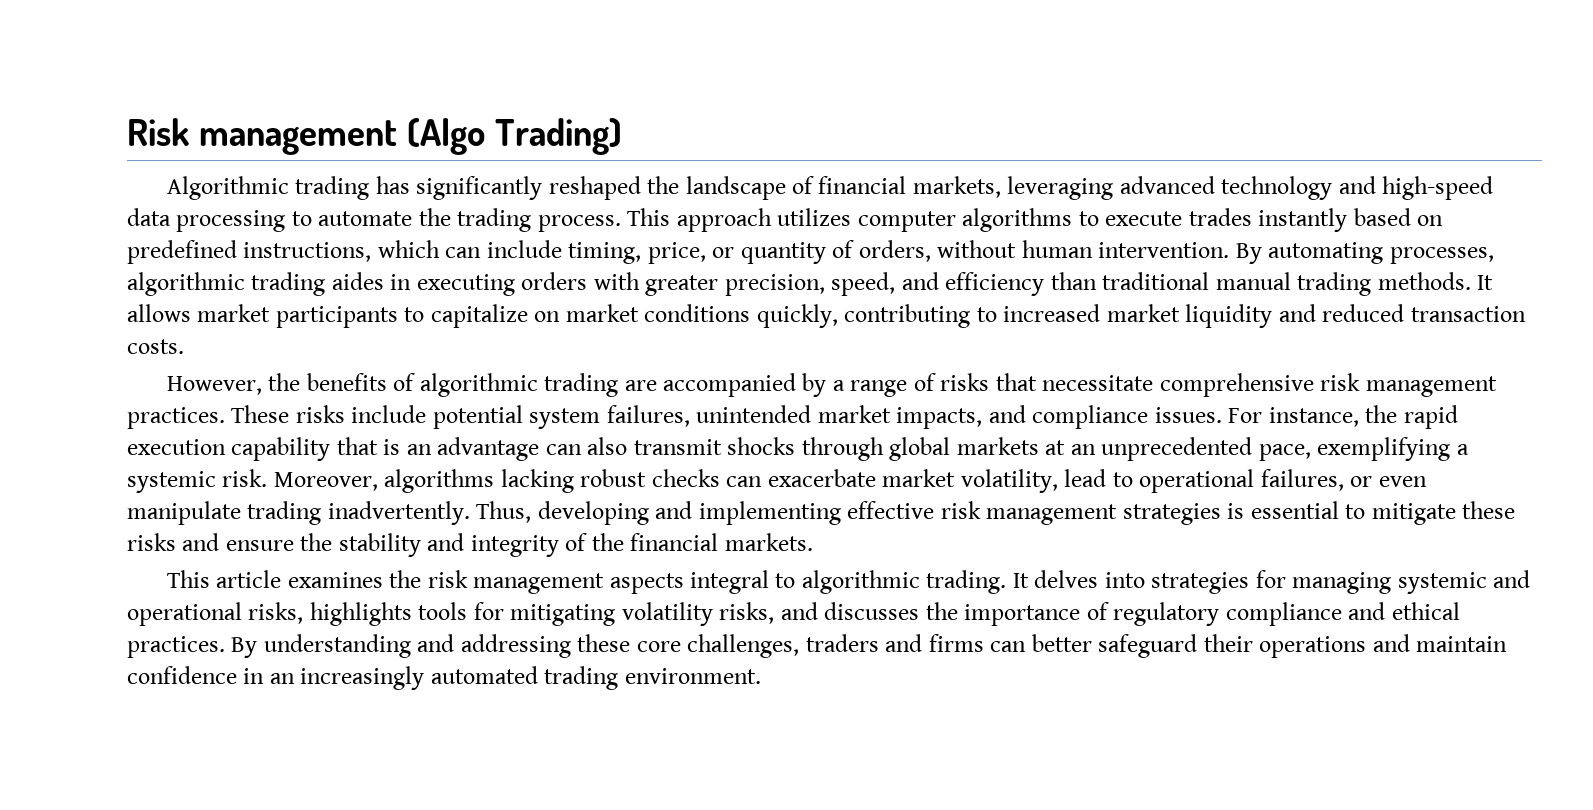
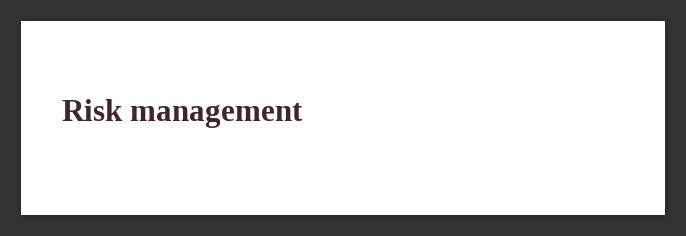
[406,118,622,155] [166,176,1494,200] [127,208,1444,232] [127,240,1494,264] [127,272,1494,296] [127,304,1526,328] [127,339,184,354] [166,373,1497,397] [127,405,1458,429] [127,437,1469,461] [127,469,1427,493] [127,501,1516,525] [127,533,813,557] [166,570,1531,594] [127,602,1460,626] [127,634,1508,658] [127,666,761,690] (Algo Trading) // Algorithmic trading has significantly reshaped the landscape of financial markets, leveraging advanced technology and high-speed data processing to automate the trading process. This approach utilizes computer algorithms to execute trades instantly based on predefined instructions, which can include timing, price, or quantity of orders, without human intervention. By automating processes, algorithmic trading aides in executing orders with greater precision, speed, and efficiency than traditional manual trading methods. It allows market participants to capitalize on market conditions quickly, contributing to increased market liquidity and reduced transaction costs. // However, the benefits of algorithmic trading are accompanied by a range of risks that necessitate comprehensive risk management practices. These risks include potential system failures, unintended market impacts, and compliance issues. For instance, the rapid execution capability that is an advantage can also transmit shocks through global markets at an unprecedented pace, exemplifying a systemic risk. Moreover, algorithms lacking robust checks can exacerbate market volatility, lead to operational failures, or even manipulate trading inadvertently. Thus, developing and implementing effective risk management strategies is essential to mitigate these risks and ensure the stability and integrity of the financial markets. // This article examines the risk management aspects integral to algorithmic trading. It delves into strategies for managing systemic and operational risks, highlights tools for mitigating volatility risks, and discusses the importance of regulatory compliance and ethical practices. By understanding and addressing these core challenges, traders and firms can better safeguard their operations and maintain confidence in an increasingly automated trading environment. -> (304, 115) none

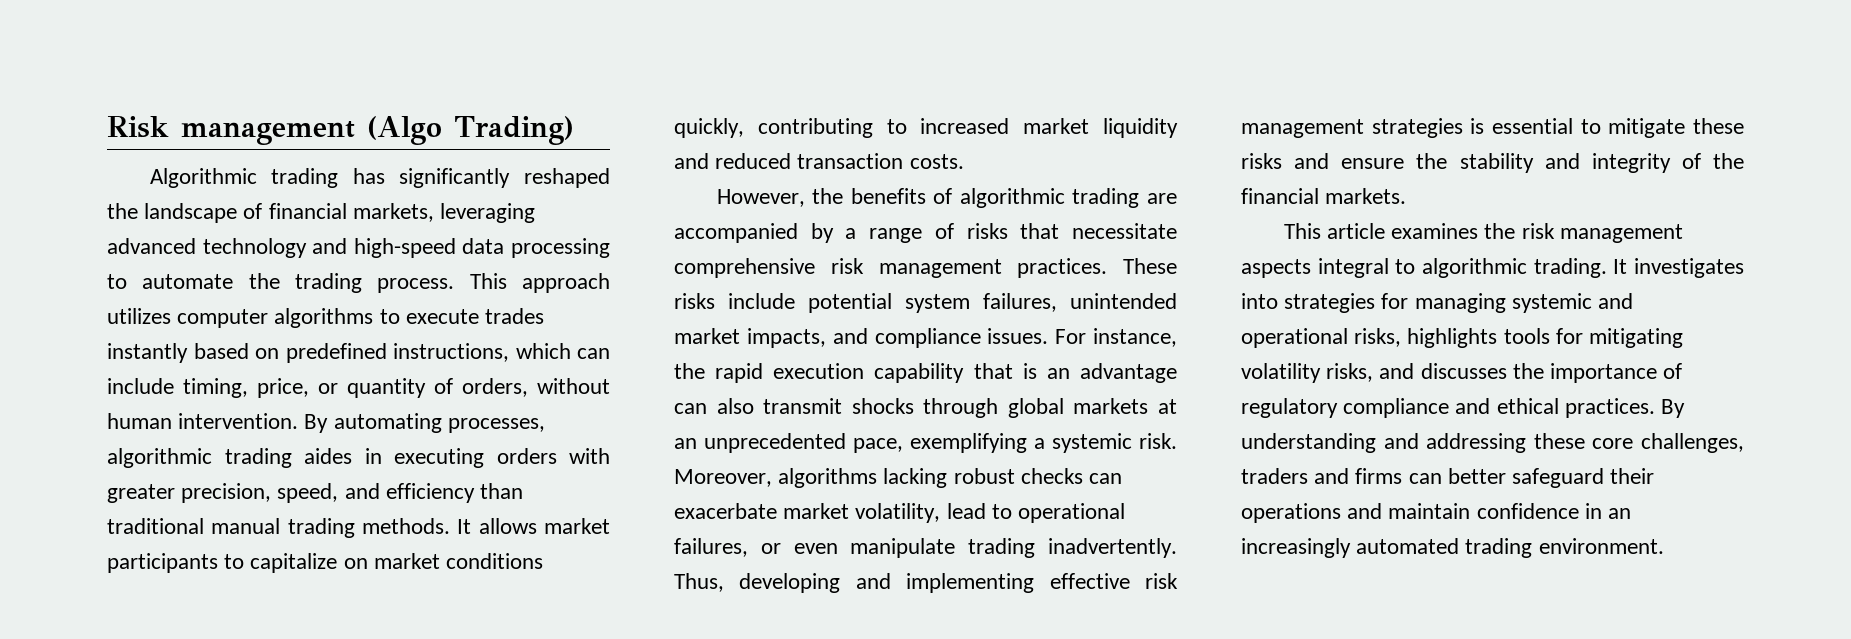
(304, 115) none -> [367,116,574,145] [149,168,610,188] [107,203,536,223] [107,238,610,258] [107,273,610,293] [107,308,545,328] [107,343,610,363] [107,378,610,398] [107,413,545,433] [107,448,610,468] [107,483,524,503] [107,518,610,538] [107,553,544,573] [674,118,1178,138] [674,153,964,169] [716,188,1177,208] [674,223,1177,243] [674,258,1177,278] [674,293,1177,313] [674,328,1177,348] [674,363,1177,383] [674,398,1177,418] [674,433,1177,453] [674,468,1123,488] [674,503,1126,523] [674,538,1177,558] [674,573,1178,593] [1241,118,1744,138] [1241,153,1744,173] [1241,188,1407,204] [1283,223,1683,243] [1241,258,1744,278] [1241,293,1634,313] [1241,328,1684,348] [1241,363,1683,383] [1241,398,1686,418] [1241,433,1744,453] [1241,468,1655,488] [1241,503,1632,523] [1241,538,1664,558] (Algo Trading) // Algorithmic trading has significantly reshaped the landscape of financial markets, leveraging advanced technology and high-speed data processing to automate the trading process. This approach utilizes computer algorithms to execute trades instantly based on predefined instructions, which can include timing, price, or quantity of orders, without human intervention. By automating processes, algorithmic trading aides in executing orders with greater precision, speed, and efficiency than traditional manual trading methods. It allows market participants to capitalize on market conditions quickly, contributing to increased market liquidity and reduced transaction costs. // However, the benefits of algorithmic trading are accompanied by a range of risks that necessitate comprehensive risk management practices. These risks include potential system failures, unintended market impacts, and compliance issues. For instance, the rapid execution capability that is an advantage can also transmit shocks through global markets at an unprecedented pace, exemplifying a systemic risk. Moreover, algorithms lacking robust checks can exacerbate market volatility, lead to operational failures, or even manipulate trading inadvertently. Thus, developing and implementing effective risk management strategies is essential to mitigate these risks and ensure the stability and integrity of the financial markets. // This article examines the risk management aspects integral to algorithmic trading. It investigates into strategies for managing systemic and operational risks, highlights tools for mitigating volatility risks, and discusses the importance of regulatory compliance and ethical practices. By understanding and addressing these core challenges, traders and firms can better safeguard their operations and maintain confidence in an increasingly automated trading environment.

